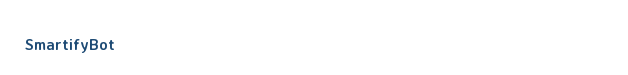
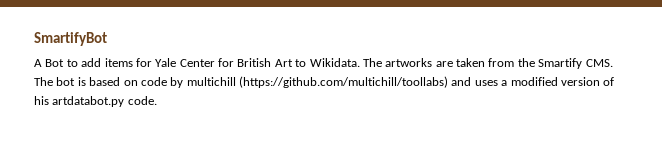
(115, 46) none -> [34,58,613,69] [34,76,615,88] [34,96,157,107] // A Bot to add items for Yale Center for British Art to Wikidata. The artworks are taken from the Smartify CMS. The bot is based on code by multichill (https://github.com/multichill/toollabs) and uses a modified version of his artdatabot.py code.

